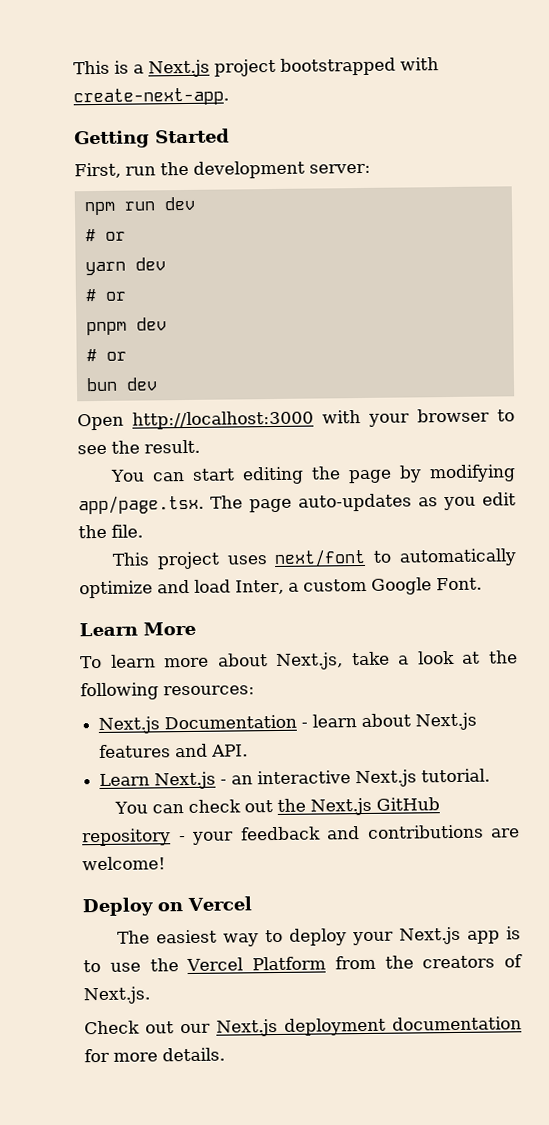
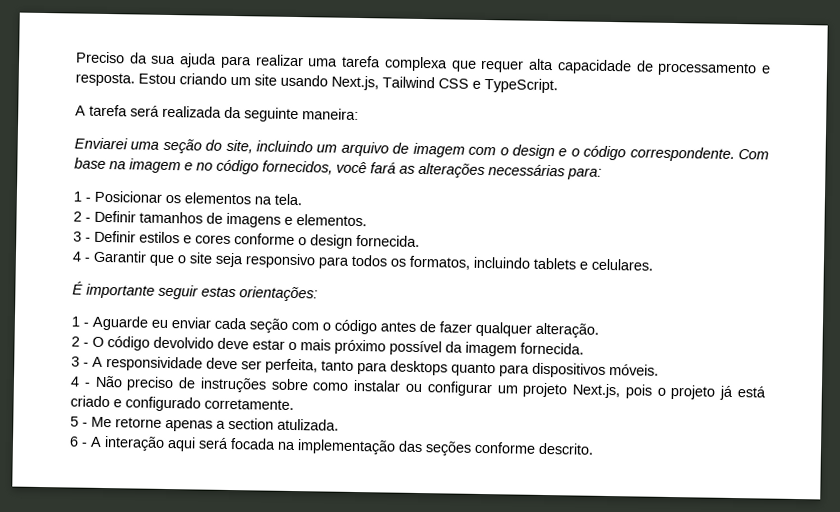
[73,57,439,78] [73,87,229,107] [74,128,230,149] [74,160,371,179] [83,196,195,216] [84,229,126,242] [84,257,166,276] [84,289,127,302] [85,317,167,336] [85,349,127,362] [85,377,158,392] [77,408,515,431] [77,439,200,455] [109,464,516,485] [78,492,516,515] [78,524,143,539] [111,548,517,570] [79,577,482,599] [79,621,196,637] [80,650,519,670] [80,682,255,701] [98,712,478,735] [99,743,249,759] [99,768,491,790] [113,797,440,816] [82,824,520,847] [82,856,166,871] [82,896,252,917] [116,926,521,947] [83,954,523,973] [83,986,150,1005] [84,1016,522,1037] [84,1047,225,1063] This is a Next.js project bootstrapped with create-next-app. // Getting Started // First, run the development server: // npm run dev // # or // yarn dev // # or // pnpm dev // # or // bun dev // Open http://localhost:3000 with your browser to see the result. // You can start editing the page by modifying app/page.tsx. The page auto-updates as you edit the file. // This project uses next/font to automatically optimize and load Inter, a custom Google Font. // Learn More // To learn more about Next.js, take a look at the following resources: // Next.js Documentation - learn about Next.js features and API. // Learn Next.js - an interactive Next.js tutorial. // You can check out the Next.js GitHub repository - your feedback and contributions are welcome! // Deploy on Vercel // The easiest way to deploy your Next.js app is to use the Vercel Platform from the creators of Next.js. // Check out our Next.js deployment documentation for more details. -> [76,51,772,77] [75,72,558,94] [75,104,359,123] [74,137,770,162] [74,157,602,180] [73,190,302,206] [73,210,367,228] [73,230,420,249] [72,250,653,271] [72,281,318,302] [71,315,599,338] [71,336,584,357] [71,356,659,378] [70,375,767,401] [70,395,294,412] [70,416,339,432] [69,436,594,456] Preciso da sua ajuda para realizar uma tarefa complexa que requer alta capacidade de processamento e resposta. Estou criando um site usando Next.js, Tailwind CSS e TypeScript. // A tarefa será realizada da seguinte maneira: // Enviarei uma seção do site, incluindo um arquivo de imagem com o design e o código correspondente. Com base na imagem e no código fornecidos, você fará as alterações necessárias para: // 1 - Posicionar os elementos na tela. // 2 - Definir tamanhos de imagens e elementos. // 3 - Definir estilos e cores conforme o design fornecida. // 4 - Garantir que o site seja responsivo para todos os formatos, incluindo tablets e celulares. // É importante seguir estas orientações: // 1 - Aguarde eu enviar cada seção com o código antes de fazer qualquer alteração. // 2 - O código devolvido deve estar o mais próximo possível da imagem fornecida. // 3 - A responsividade deve ser perfeita, tanto para desktops quanto para dispositivos móveis. // 4 - Não preciso de instruções sobre como instalar ou configurar um projeto Next.js, pois o projeto já está criado e configurado corretamente. // 5 - Me retorne apenas a section atulizada. // 6 - A interação aqui será focada na implementação das seções conforme descrito.

